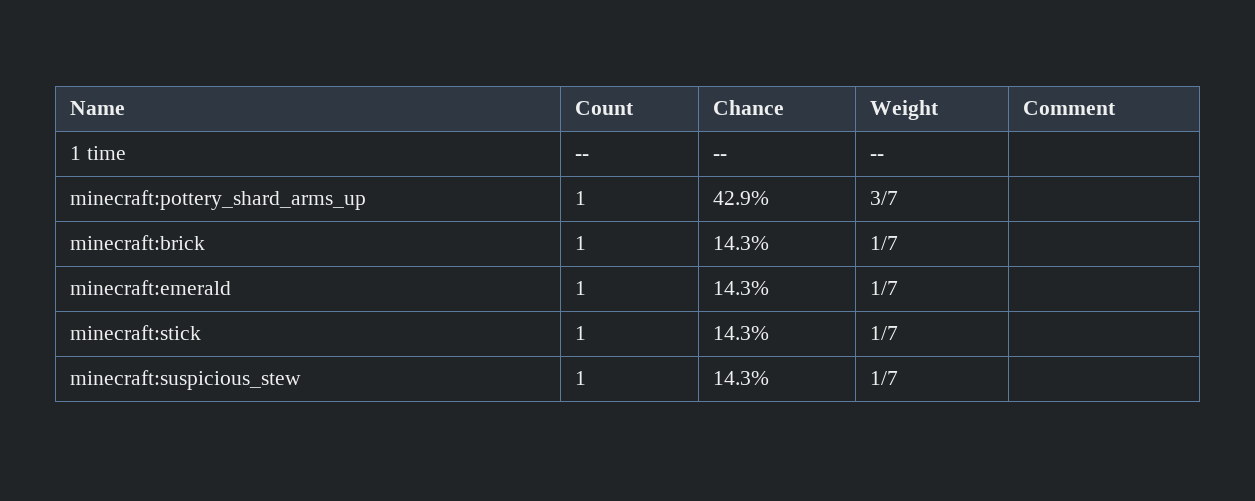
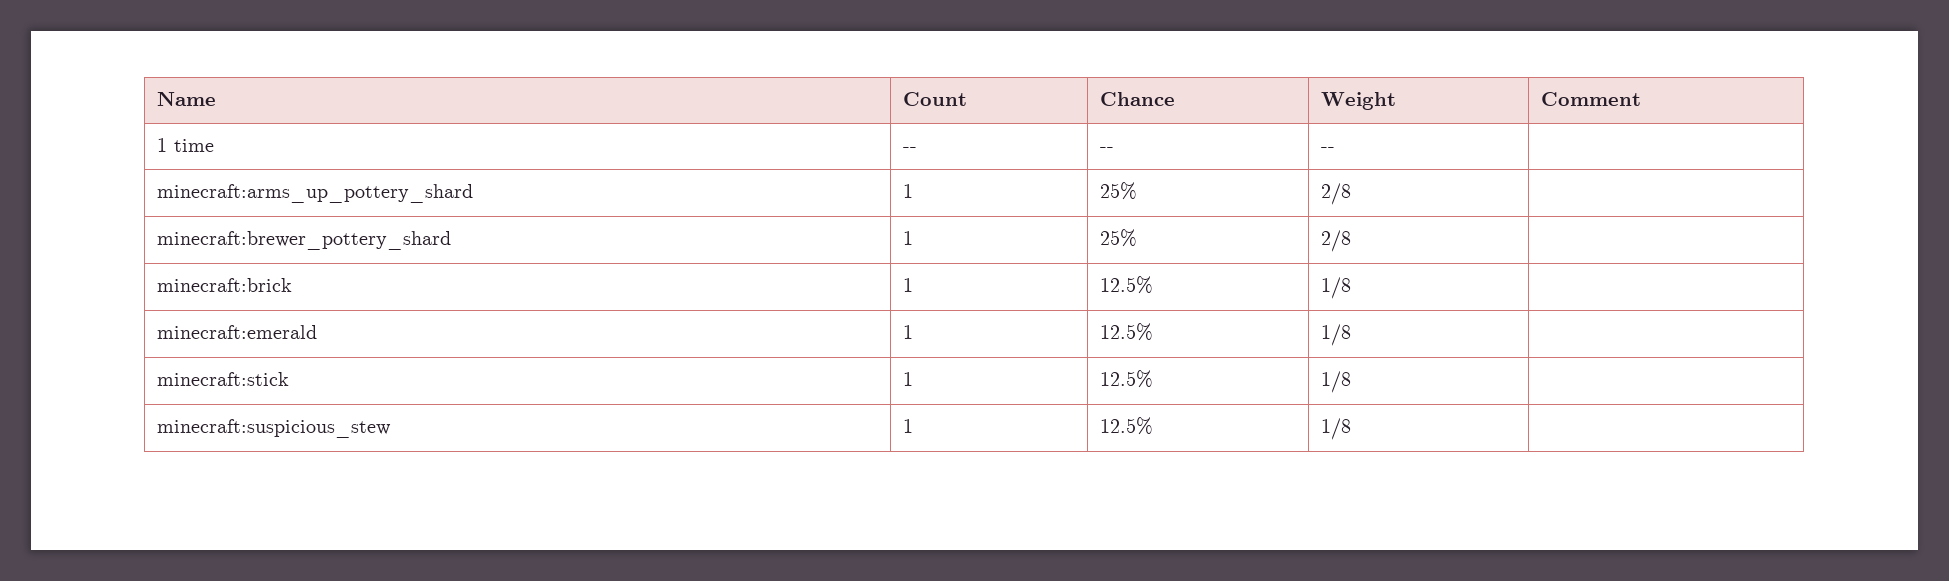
[70,190,367,210] [575,191,587,205] [713,191,770,205] [870,191,899,205] minecraft:pottery_shard_arms_up | 1 | 42.9% | 3/7 -> [156,184,473,203] [902,184,913,198] [1099,182,1137,200] [1320,183,1351,205] [156,231,451,250] [902,231,913,245] [1099,229,1137,247] [1320,230,1351,252] minecraft:arms_up_pottery_shard | 1 | 25% | 2/8 | // minecraft:brewer_pottery_shard | 1 | 25% | 2/8
[713,236,770,250] [870,236,899,250] 14.3% | 1/7 -> [1099,276,1153,294] [1320,277,1351,299] 12.5% | 1/8
[713,281,770,295] [870,281,899,295] 14.3% | 1/7 -> [1099,323,1153,341] [1320,324,1351,346] 12.5% | 1/8
[713,326,770,340] [870,326,899,340] 14.3% | 1/7 -> [1099,370,1153,388] [1320,371,1351,393] 12.5% | 1/8
[713,371,770,385] [870,371,899,385] 14.3% | 1/7 -> [1099,417,1153,435] [1320,418,1351,440] 12.5% | 1/8

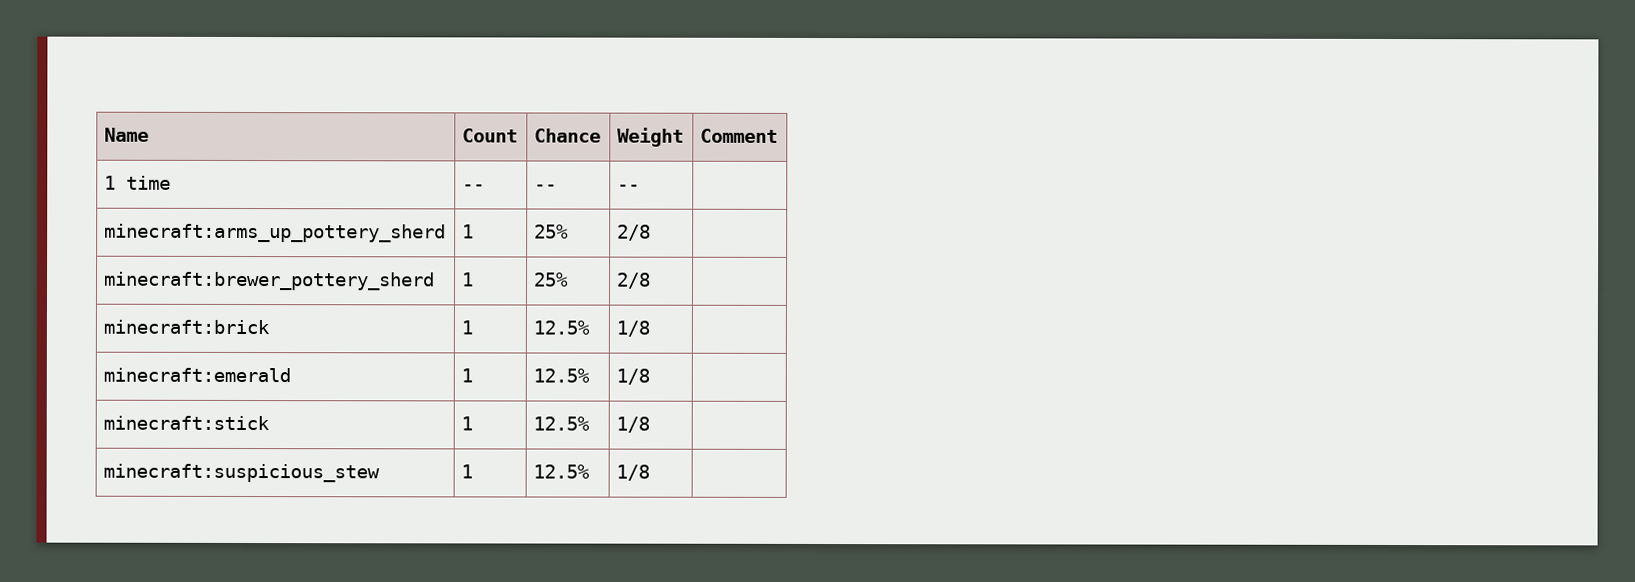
[156,184,473,203] [902,184,913,198] [1099,182,1137,200] [1320,183,1351,205] [156,231,451,250] minecraft:arms_up_pottery_shard | 1 | 25% | 2/8 | // minecraft:brewer_pottery_shard -> [104,223,447,243] [462,224,475,239] [534,224,570,239] [617,224,652,241] [104,271,436,291] minecraft:arms_up_pottery_sherd | 1 | 25% | 2/8 | // minecraft:brewer_pottery_sherd

